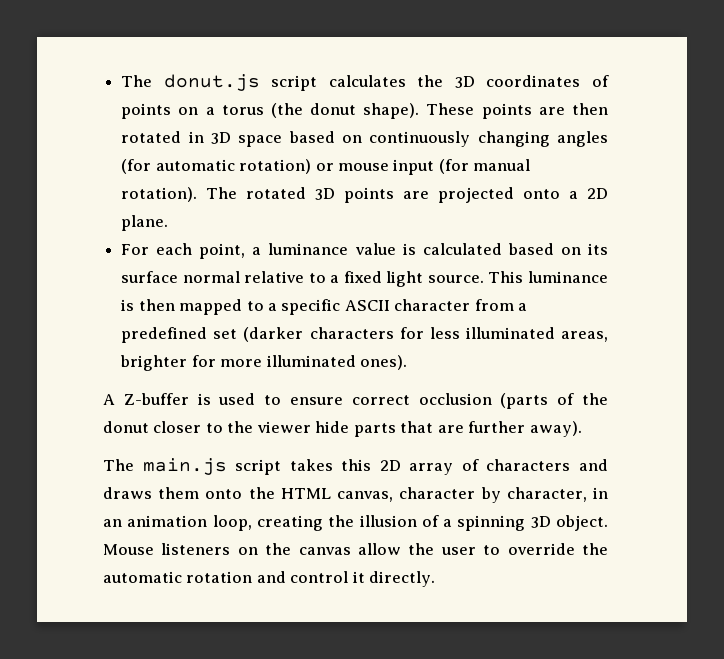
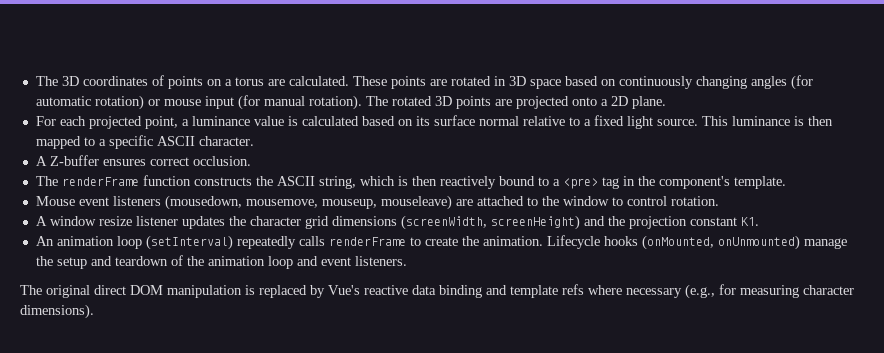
[121,74,444,91] The donut.js script calculates the -> [35,76,58,86] The
[270,103,420,119] (the donut shape). -> [267,76,349,86] are calculated.
[572,103,608,115] then -> (447, 82) none
(193, 249) none -> [88,116,142,129] projected
[394,299,528,311] [121,327,608,343] [120,355,407,371] [103,393,609,409] [103,421,582,437] [103,458,608,475] [103,487,608,503] [103,515,608,531] [103,543,608,555] [103,571,436,587] character from a predefined set (darker characters for less illuminated areas, brighter for more illuminated ones). // A Z-buffer is used to ensure correct occlusion (parts of the donut closer to the viewer hide parts that are further away). // The main.js script takes this 2D array of characters and draws them onto the HTML canvas, character by character, in an animation loop, creating the illusion of a spinning 3D object. Mouse listeners on the canvas allow the user to override the automatic rotation and control it directly. -> [198,136,254,146] [35,155,251,166] [35,175,786,189] [35,195,719,210] [35,215,759,230] [35,235,847,250] [35,255,407,269] [20,284,854,299] [20,304,94,319] character. // A Z-buffer ensures correct occlusion. // The renderFrame function constructs the ASCII string, which is then reactively bound to a <pre> tag in the component's template. // Mouse event listeners (mousedown, mousemove, mouseup, mouseleave) are attached to the window to control rotation. // A window resize listener updates the character grid dimensions (screenWidth, screenHeight) and the projection constant K1. // An animation loop (setInterval) repeatedly calls renderFrame to create the animation. Lifecycle hooks (onMounted, onUnmounted) manage the setup and teardown of the animation loop and event listeners. // The original direct DOM manipulation is replaced by Vue's reactive data binding and template refs where necessary (e.g., for measuring character dimensions).

